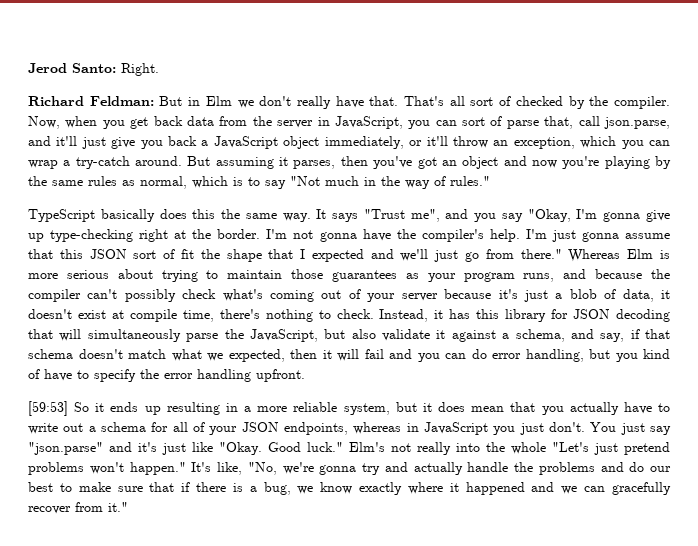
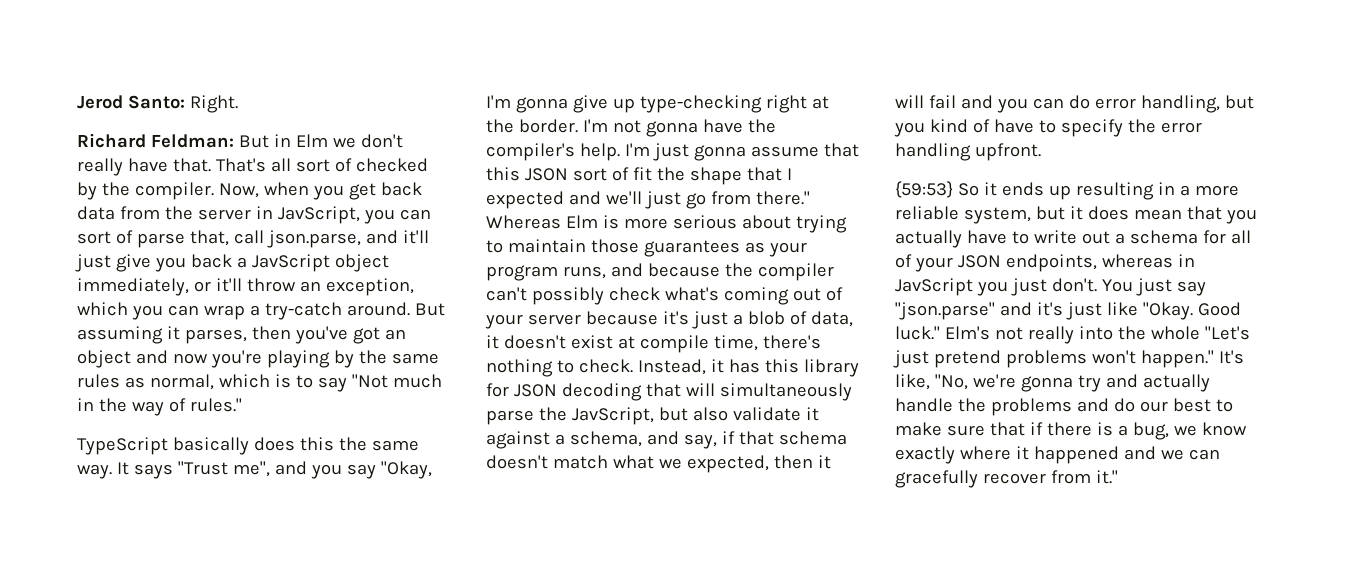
[334,116,403,129] JavaScript, -> [277,206,360,224] JavScript,
[213,136,278,149] JavaScript -> [251,254,330,272] JavScript
[249,329,318,342] JavaScript, -> [571,407,654,425] JavScript,
[28,401,68,416] [59:53] -> [895,181,953,198] {59:53}
[423,422,488,435] JavaScript -> [895,278,973,296] JavScript

